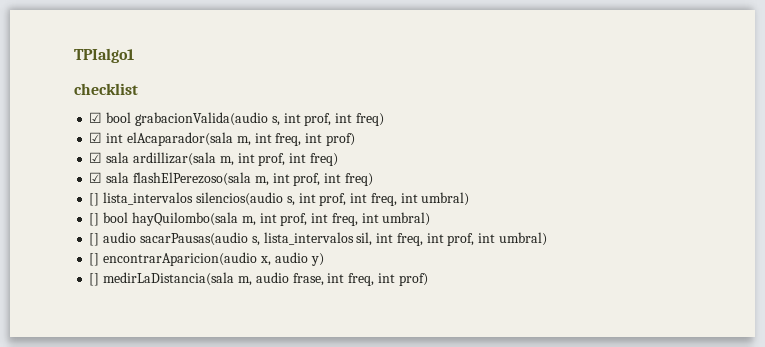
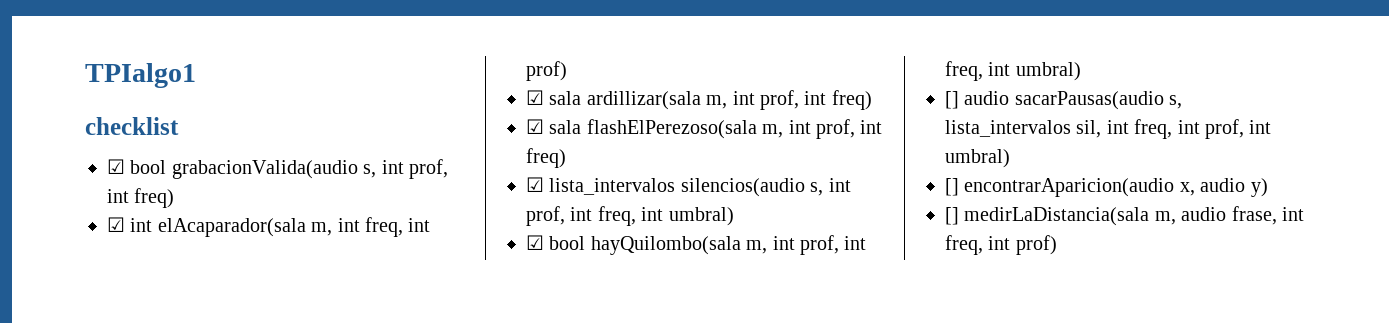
[89,193,100,206] [] -> [526,177,544,192] ☑
[89,213,100,226] [] -> [526,235,544,250] ☑

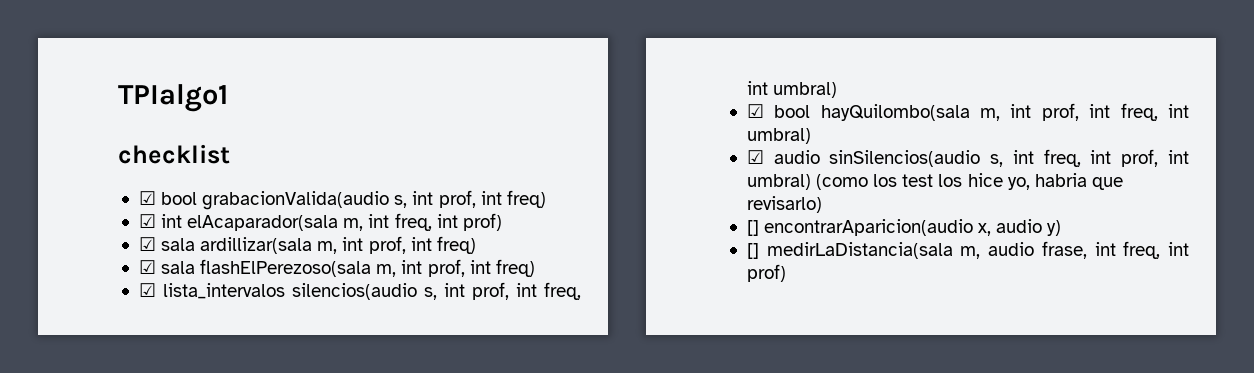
[945,91,1183,110] [945,120,1102,138] [] audio sacarPausas(audio s, lista_intervalos sil, -> [746,150,1004,167] ☑ audio sinSilencios(audio s,
(1010, 158) none -> [816,173,1123,190] [746,196,822,213] (como los test los hice yo, habria que revisarlo)

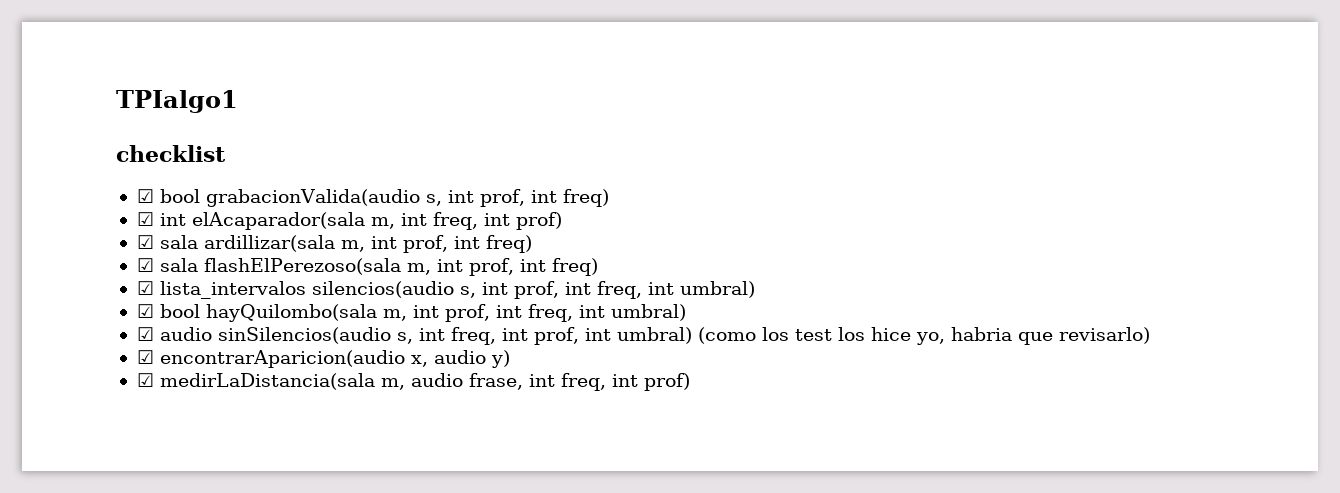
[746,220,759,236] [] -> [136,350,154,364] ☑
[746,243,759,259] [] -> [136,373,154,387] ☑

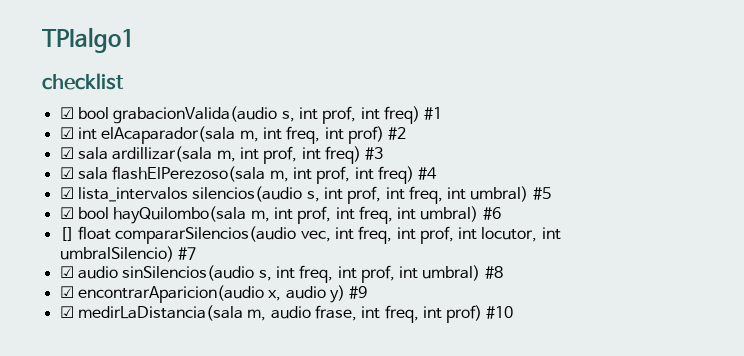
(609, 198) none -> [424,107,443,120] #1
(562, 221) none -> [388,127,407,140] #2
(532, 244) none -> [365,147,384,160] #3
(598, 267) none -> [418,167,438,180] #4
(755, 289) none -> [532,187,551,200] #5
(686, 312) none -> [482,207,501,220] [59,226,561,244] [59,246,196,262] #6 // [] float compararSilencios(audio vec, int freq, int prof, int locutor, int umbralSilencio) #7
[697,327,1150,345] (como los test los hice yo, habria que revisarlo) -> [484,266,503,279] #8
(510, 359) none -> [349,286,368,299] #9
(690, 382) none -> [486,306,514,319] #10

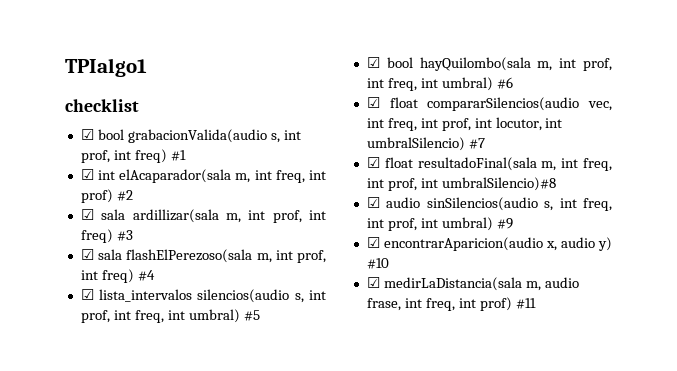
[59,227,74,241] [] -> [366,97,380,108] ☑
(196, 253) none -> [366,157,612,171] [366,177,556,191] // ☑ float resultadoFinal(sala m, int freq, int prof, int umbralSilencio)#8
[484,266,503,279] #8 -> [496,218,513,229] #9
[349,286,368,299] #9 -> [366,258,389,269] #10
[486,306,514,319] #10 -> [515,298,536,309] #11

